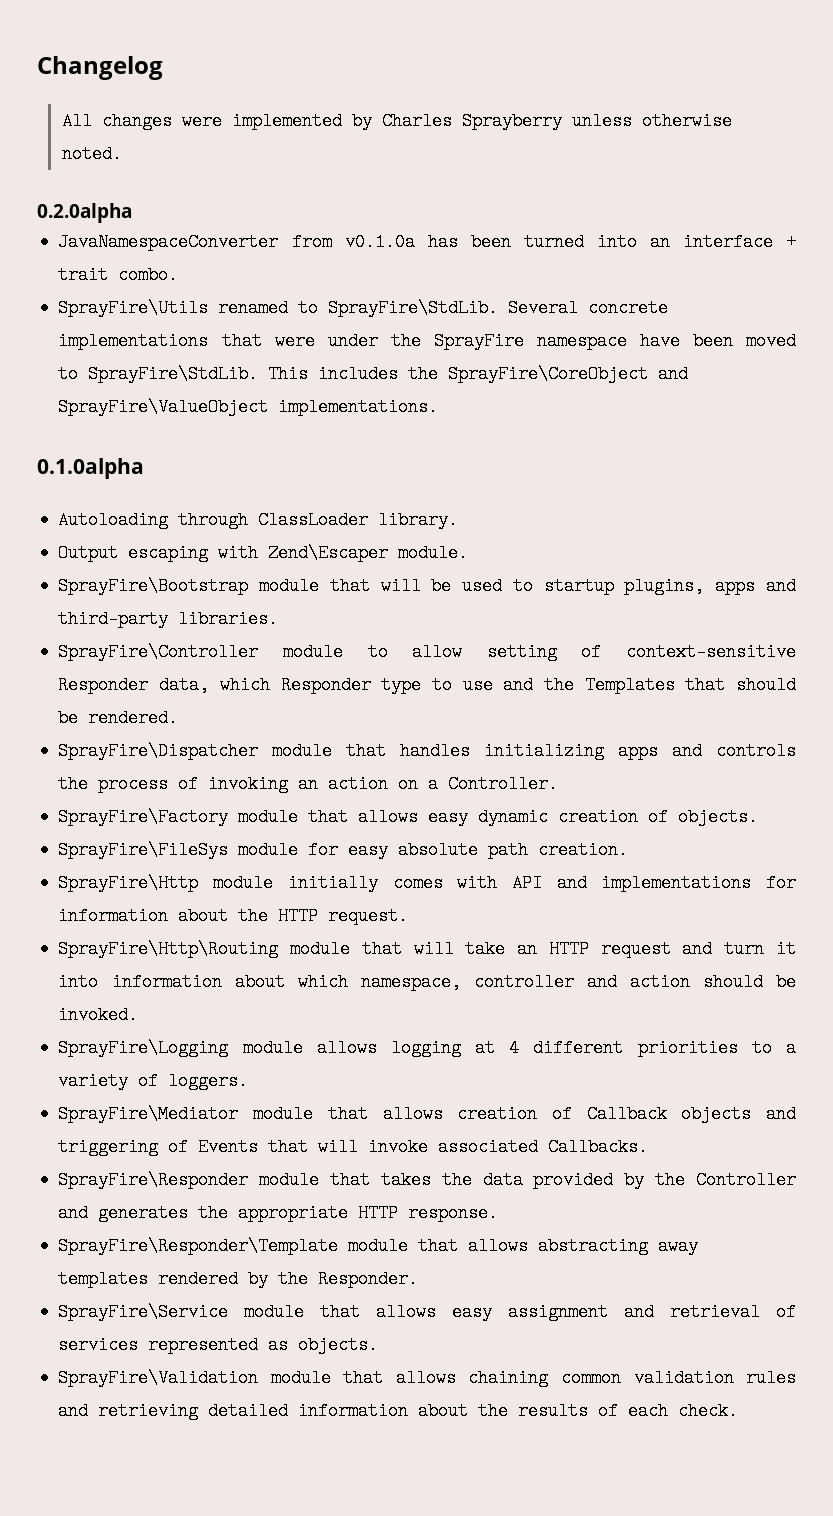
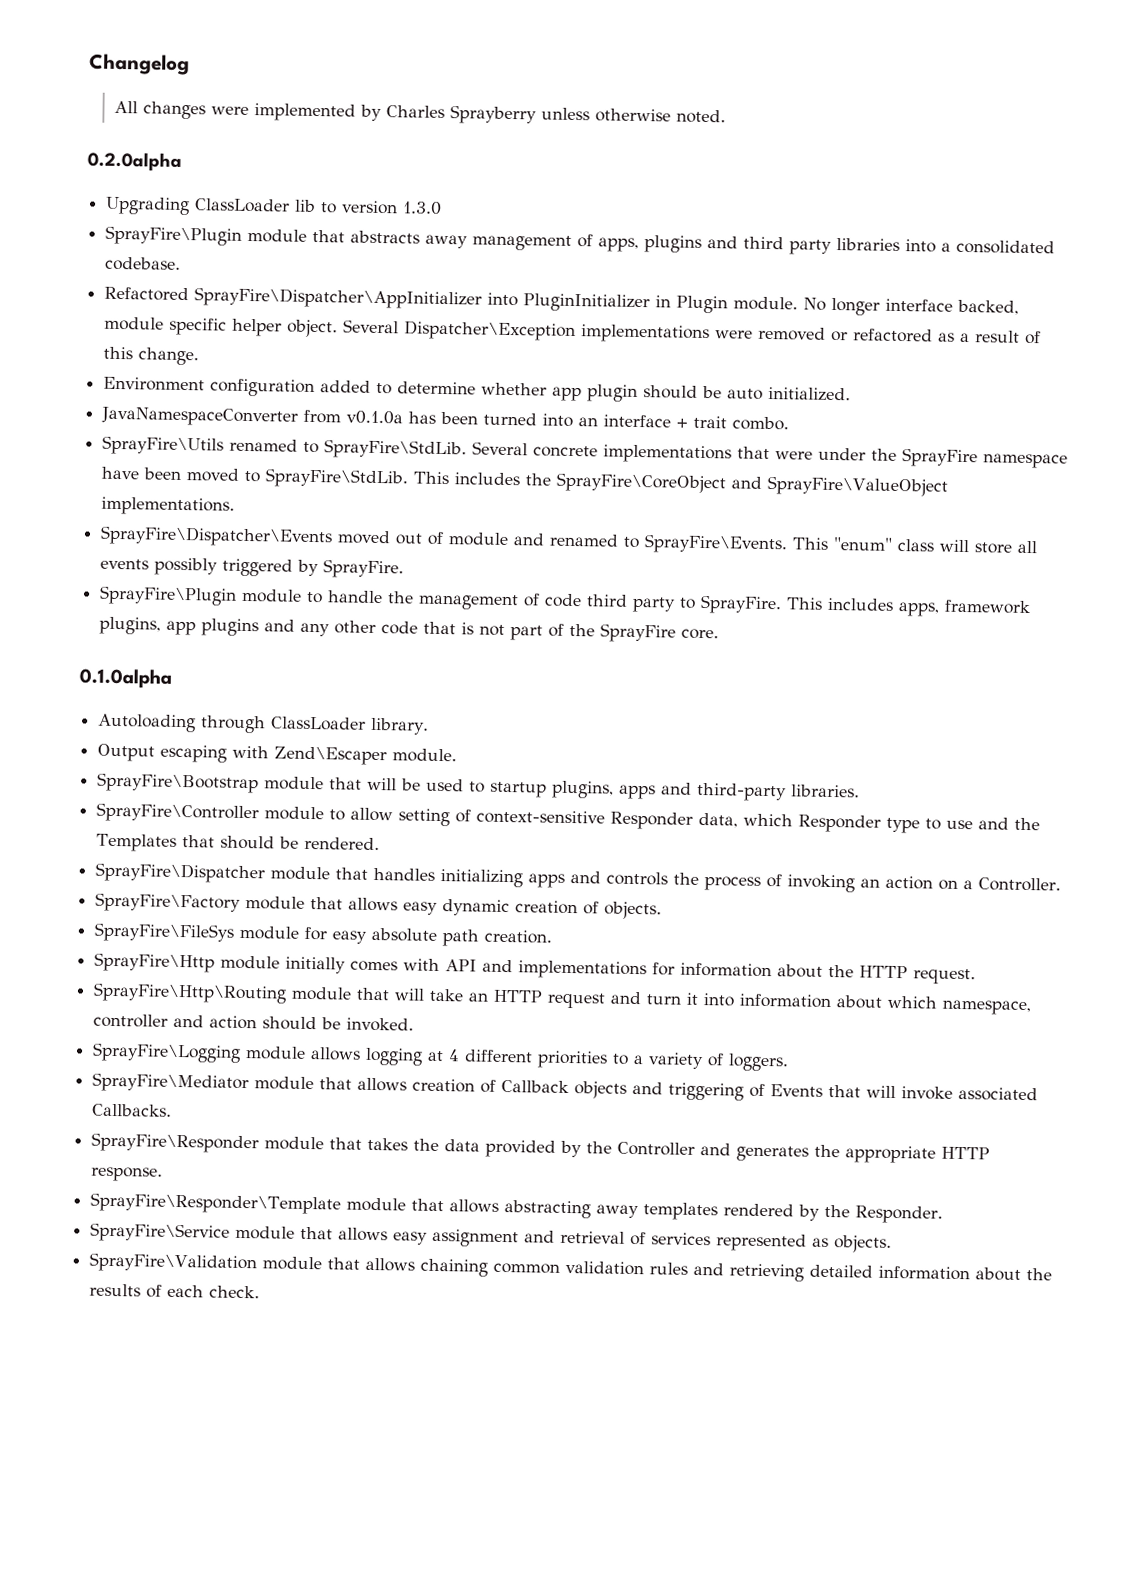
(132, 213) none -> [105,196,443,216] [105,225,1056,255] [105,256,182,271] [104,286,1020,316] [104,316,1042,345] [103,346,200,366] [103,376,852,402] // Upgrading ClassLoader lib to version 1.3.0 // SprayFire\Plugin module that abstracts away management of apps, plugins and third party libraries into a consolidated codebase. // Refactored SprayFire\Dispatcher\AppInitializer into PluginInitializer in Plugin module. No longer interface backed, module specific helper object. Several Dispatcher\Exception implementations were removed or refactored as a result of this change. // Environment configuration added to determine whether app plugin should be auto initialized.
(439, 407) none -> [100,525,1038,555] [100,557,405,579] [99,585,1032,617] [99,616,720,643] // SprayFire\Dispatcher\Events moved out of module and renamed to SprayFire\Events. This "enum" class will store all events possibly triggered by SprayFire. // SprayFire\Plugin module to handle the management of code third party to SprayFire. This includes apps, framework plugins, app plugins and any other code that is not part of the SprayFire core.

